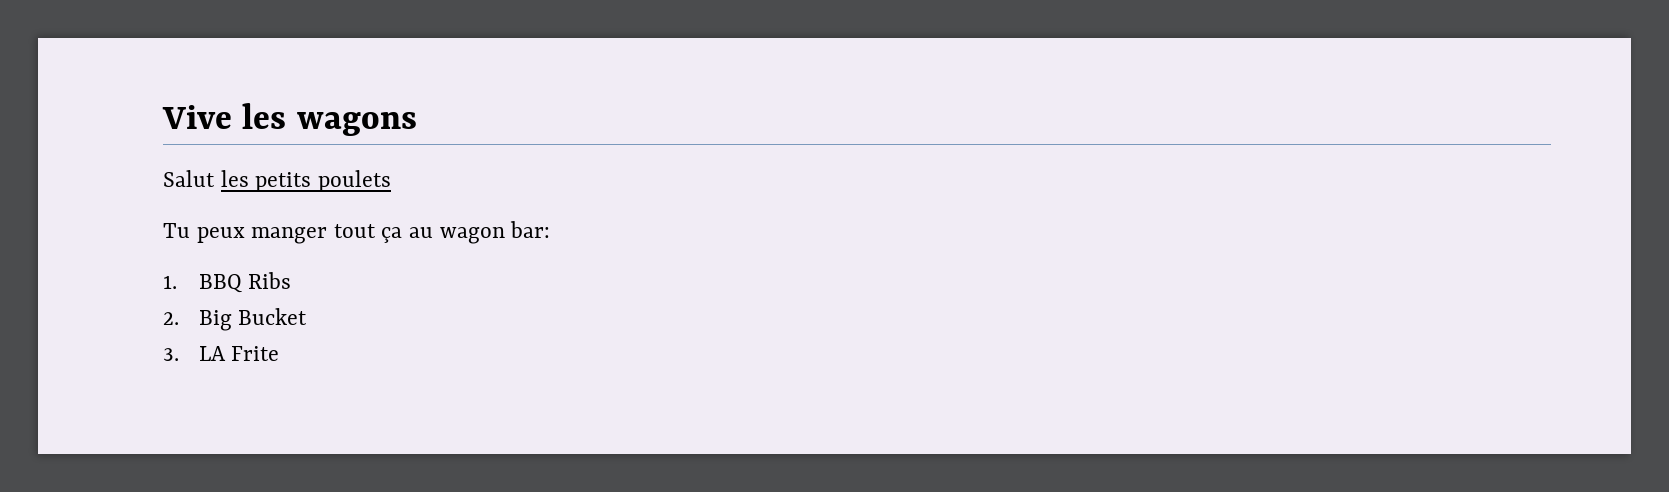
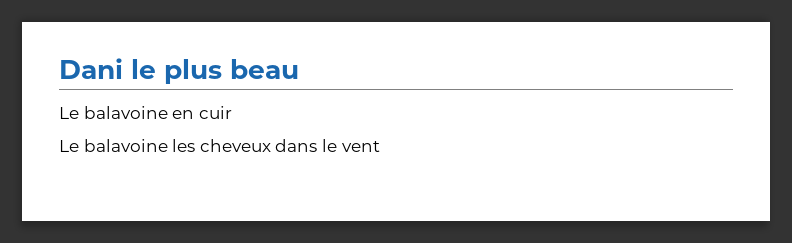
[162,103,417,136] [163,170,391,192] [163,221,551,244] [163,272,292,293] [163,308,308,331] [163,346,280,361] Vive les wagons // Salut les petits poulets // Tu peux manger tout ça au wagon bar: // 1. BBQ Ribs // 2. Big Bucket // 3. LA Frite -> [59,58,299,84] [59,106,232,119] [59,139,380,152] Dani le plus beau // Le balavoine en cuir // Le balavoine les cheveux dans le vent

